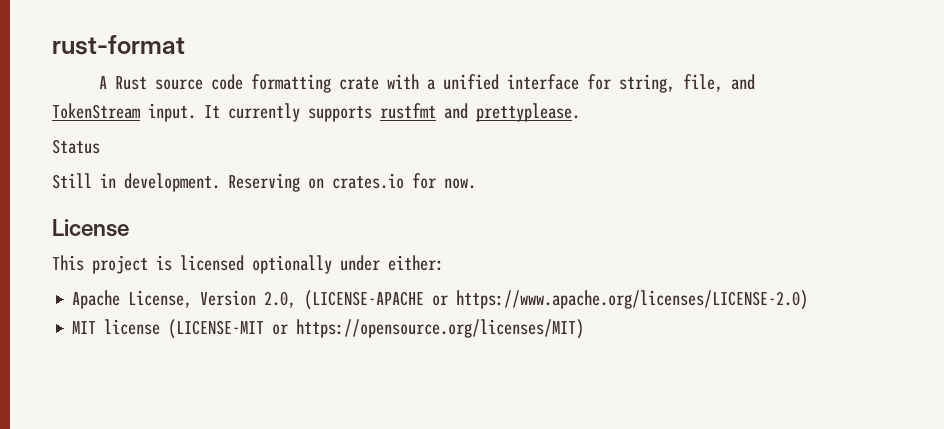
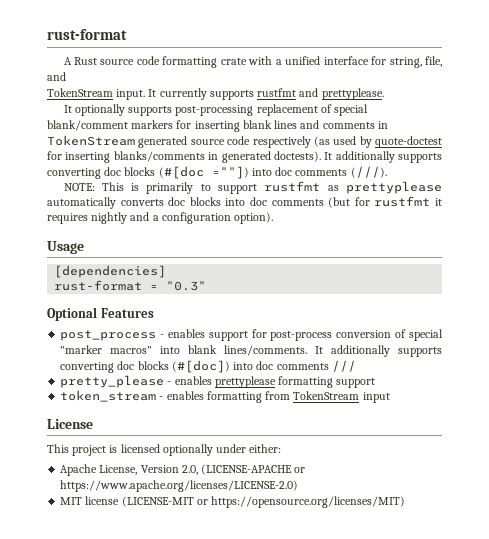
[52,139,100,154] [52,173,476,192] Status // Still in development. Reserving on crates.io for now. -> [63,104,368,116] [47,120,388,132] [47,135,442,148] [47,151,442,163] [47,166,387,179] [63,181,442,194] [47,196,443,209] [47,212,274,224] [47,241,84,254] [54,265,167,278] [54,280,207,291] [47,307,154,321] [60,329,443,341] [60,345,443,357] [60,360,356,373] [60,375,376,388] [60,390,390,403] It optionally supports post-processing replacement of special blank/comment markers for inserting blank lines and comments in TokenStream generated source code respectively (as used by quote-doctest for inserting blanks/comments in generated doctests). It additionally supports converting doc blocks (#[doc =""]) into doc comments (///). // NOTE: This is primarily to support rustfmt as prettyplease automatically converts doc blocks into doc comments (but for rustfmt it requires nightly and a configuration option). // Usage // [dependencies] // rust-format = "0.3" // Optional Features // post_process - enables support for post-process conversion of special "marker macros" into blank lines/comments. It additionally supports converting doc blocks (#[doc]) into doc comments /// // pretty_please - enables prettyplease formatting support // token_stream - enables formatting from TokenStream input

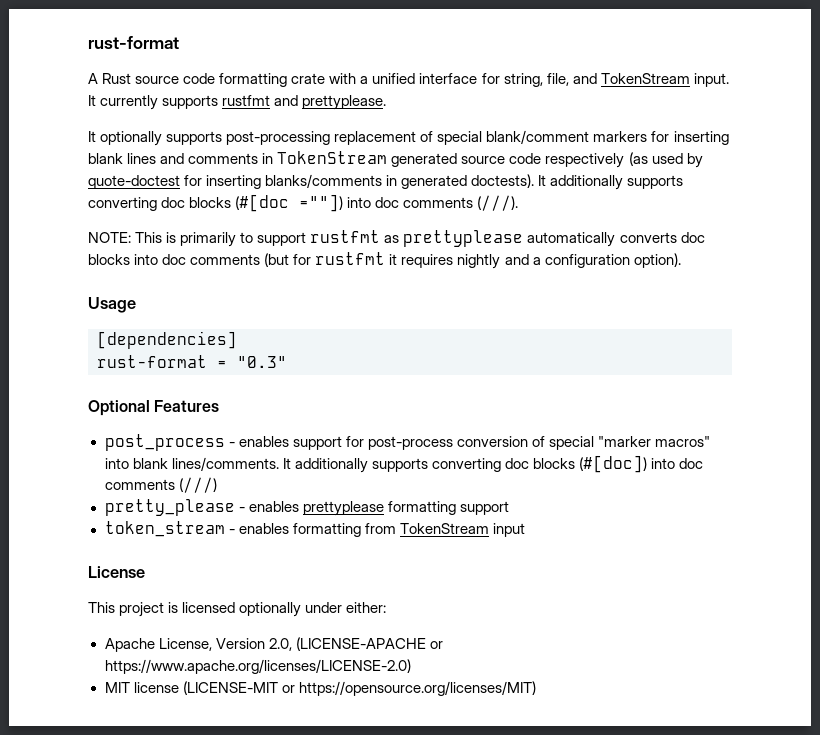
(66, 76) // -> (597, 78) none
[331,360,356,372] /// -> [178,477,217,493] (///)

